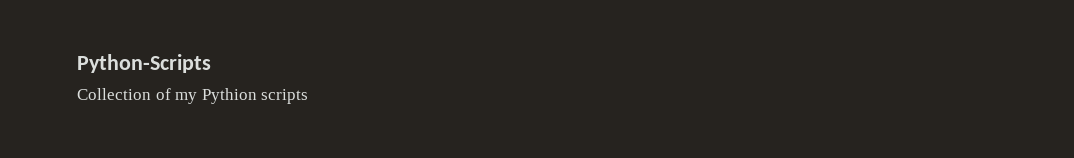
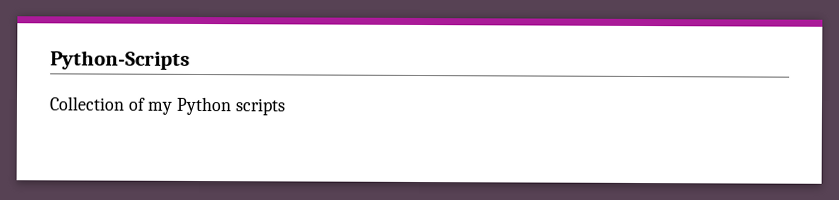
[201,88,257,104] Pythion -> [176,96,233,116] Python

